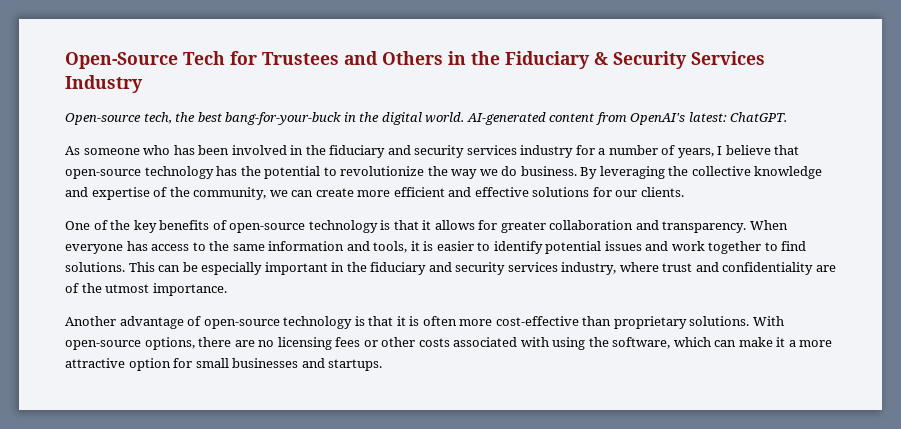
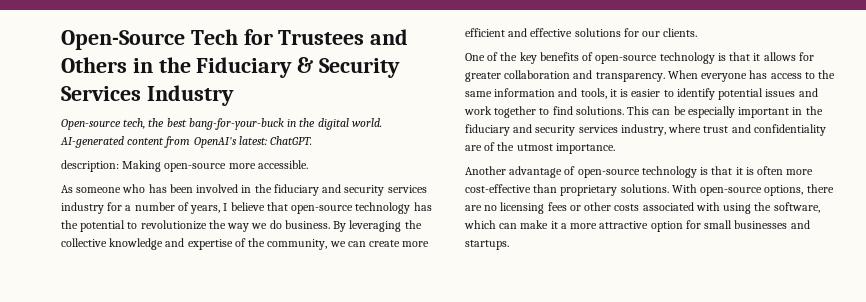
(788, 117) none -> [61,160,308,172] // description: Making open-source more accessible.

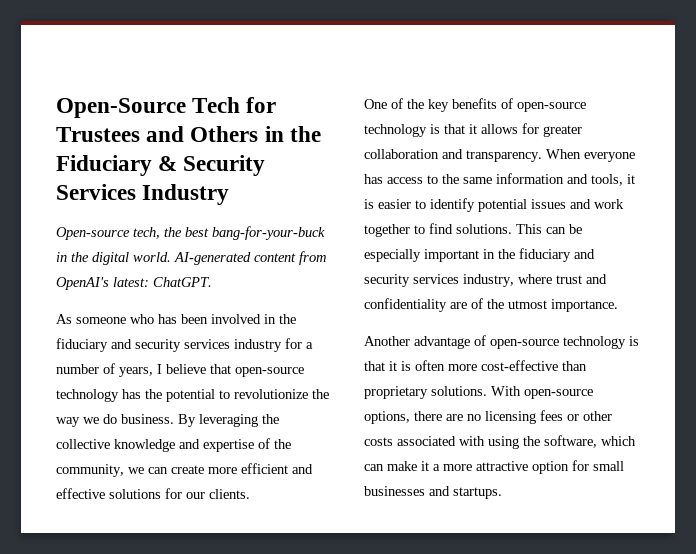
[61,160,308,172] // description: Making open-source more accessible. -> (212, 282) none

